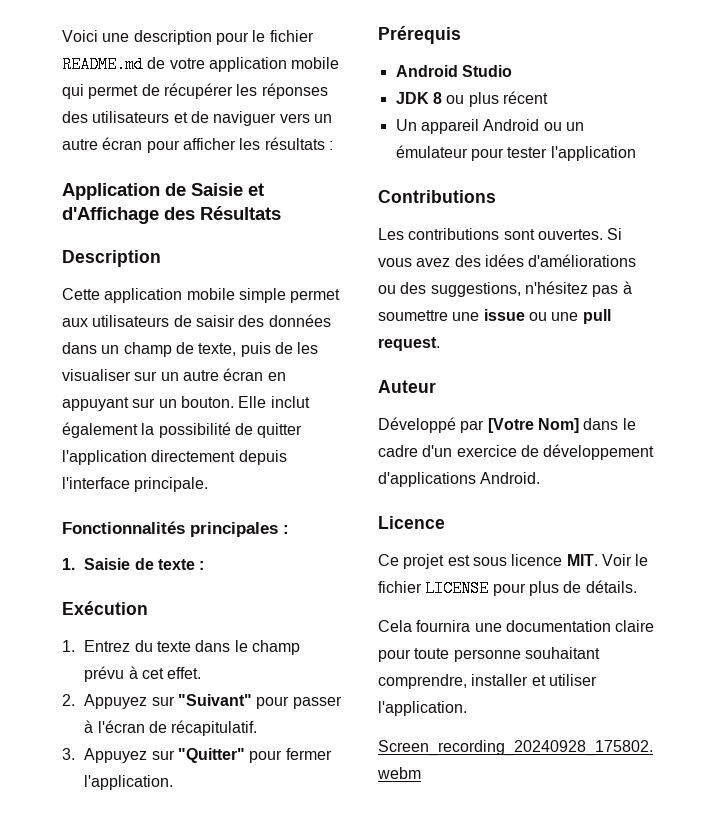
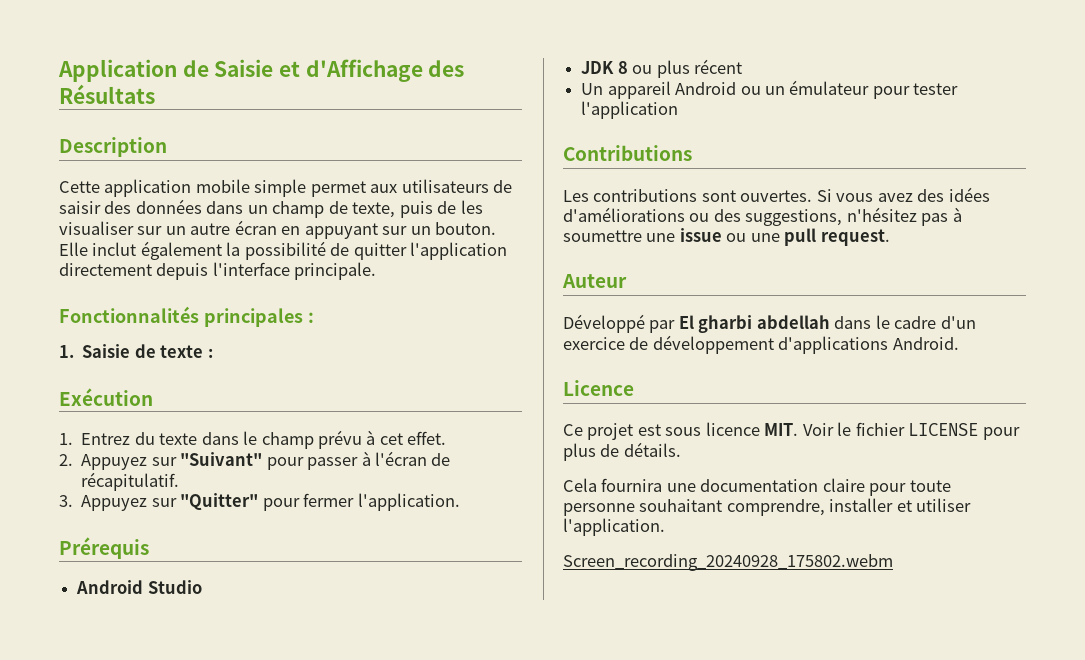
[62,30,314,45] [62,56,340,73] [62,83,328,99] [62,111,332,126] [62,137,333,153] Voici une description pour le fichier README.md de votre application mobile qui permet de récupérer les réponses des utilisateurs et de naviguer vers un autre écran pour afficher les résultats : // -> (58, 70) none
[487,418,579,433] [Votre Nom] -> [678,315,830,333] El gharbi abdellah

